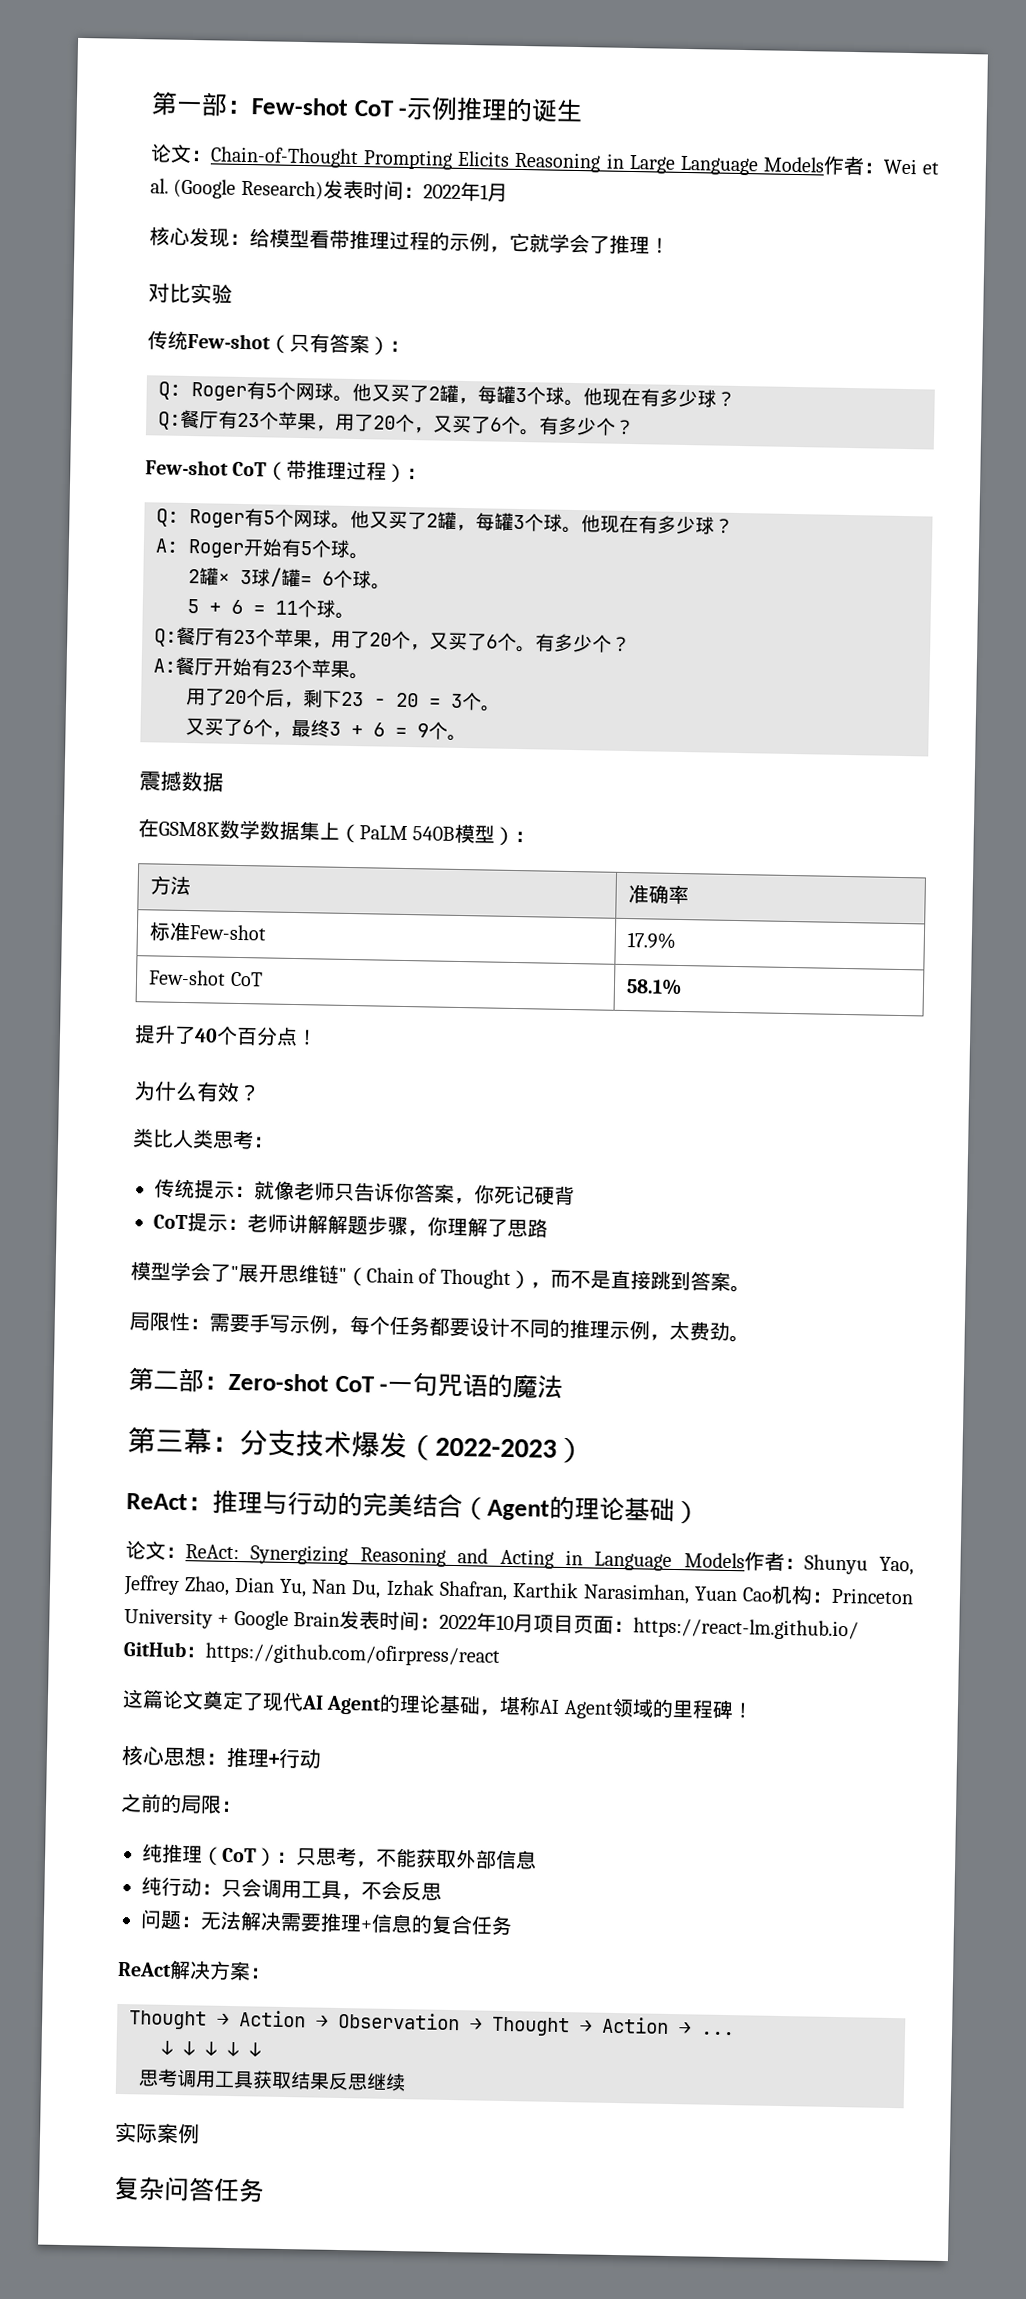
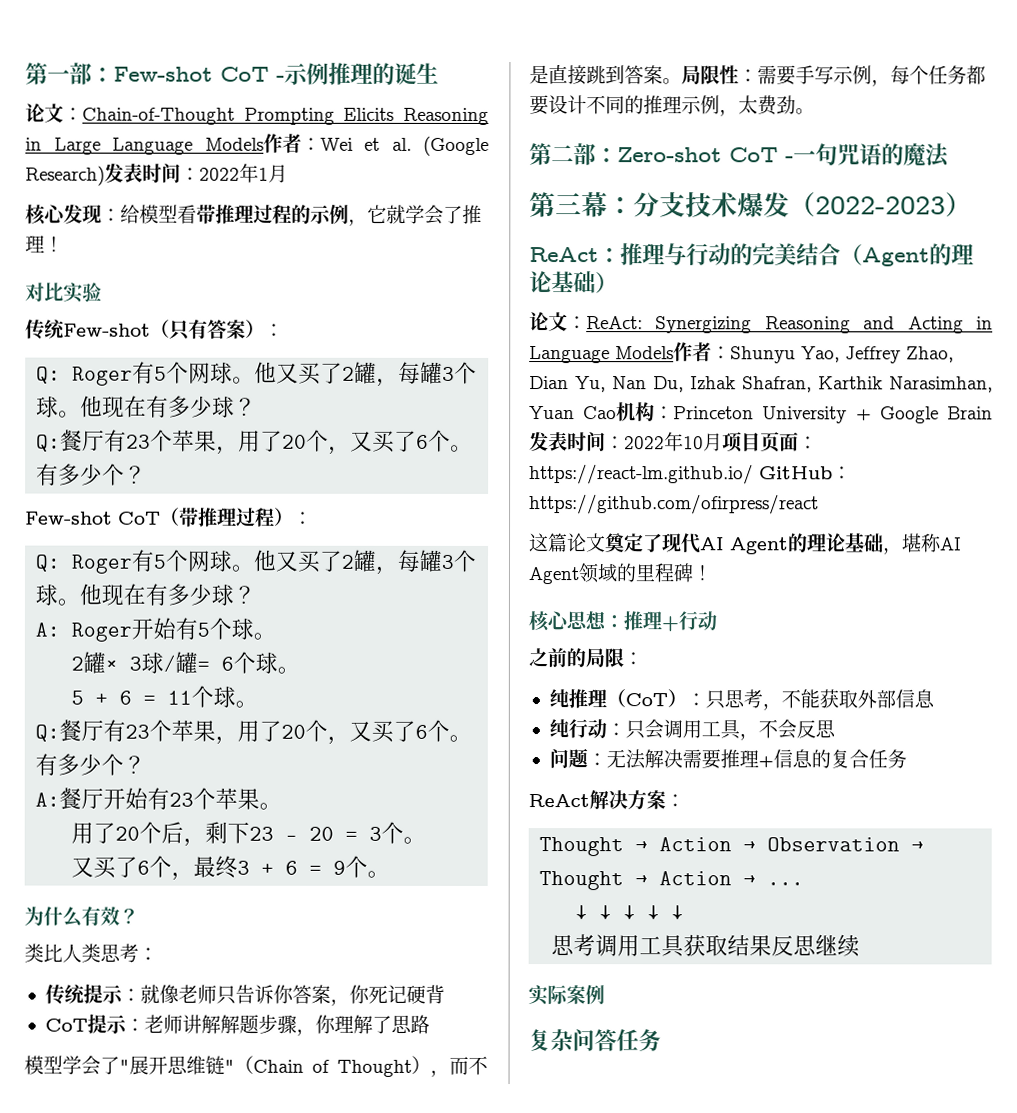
[139,770,224,792] [138,818,536,846] [150,875,192,896] [628,884,690,905] [149,921,268,942] [627,932,677,949] [148,969,263,987] [626,978,684,996] [134,1024,318,1047] // 震撼数据 // 在GSM8K数学数据集上（PaLM 540B模型）： // 方法 | 准确率 // 标准Few-shot | 17.9% // Few-shot CoT | 58.1% // 提升了40个百分点！ -> (391, 874) none
(751, 1288) // -> (682, 81) none

